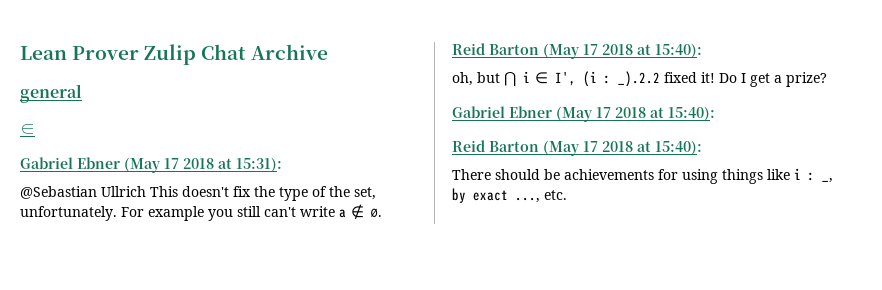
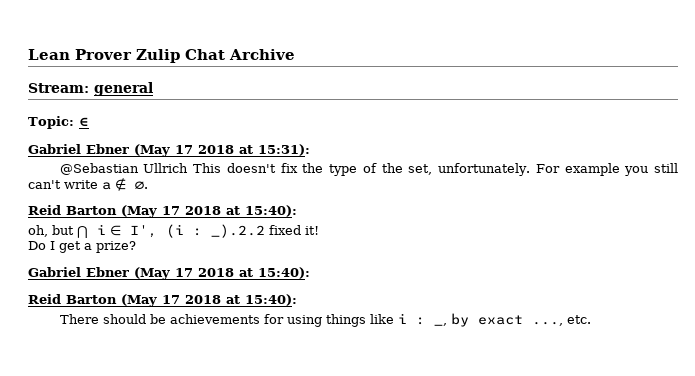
(328, 52) none -> [28,83,89,93] Stream:
(82, 93) none -> [28,116,74,129] Topic:
(715, 77) none -> (319, 230) //

